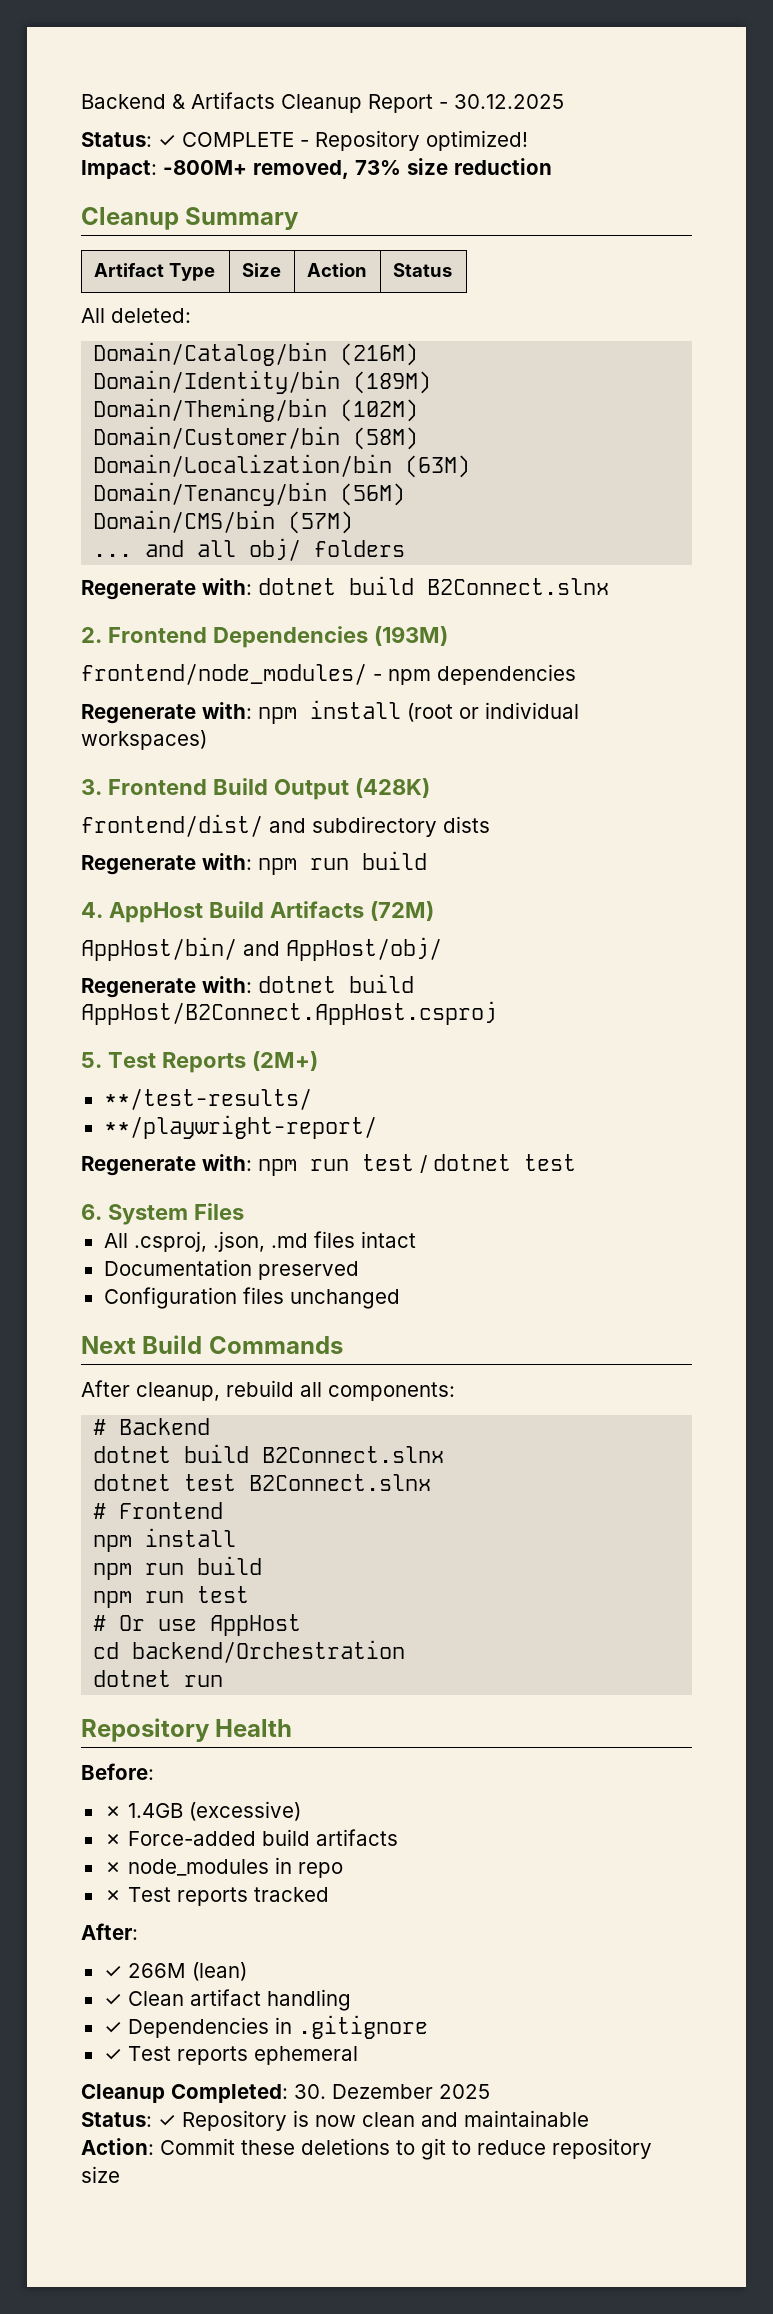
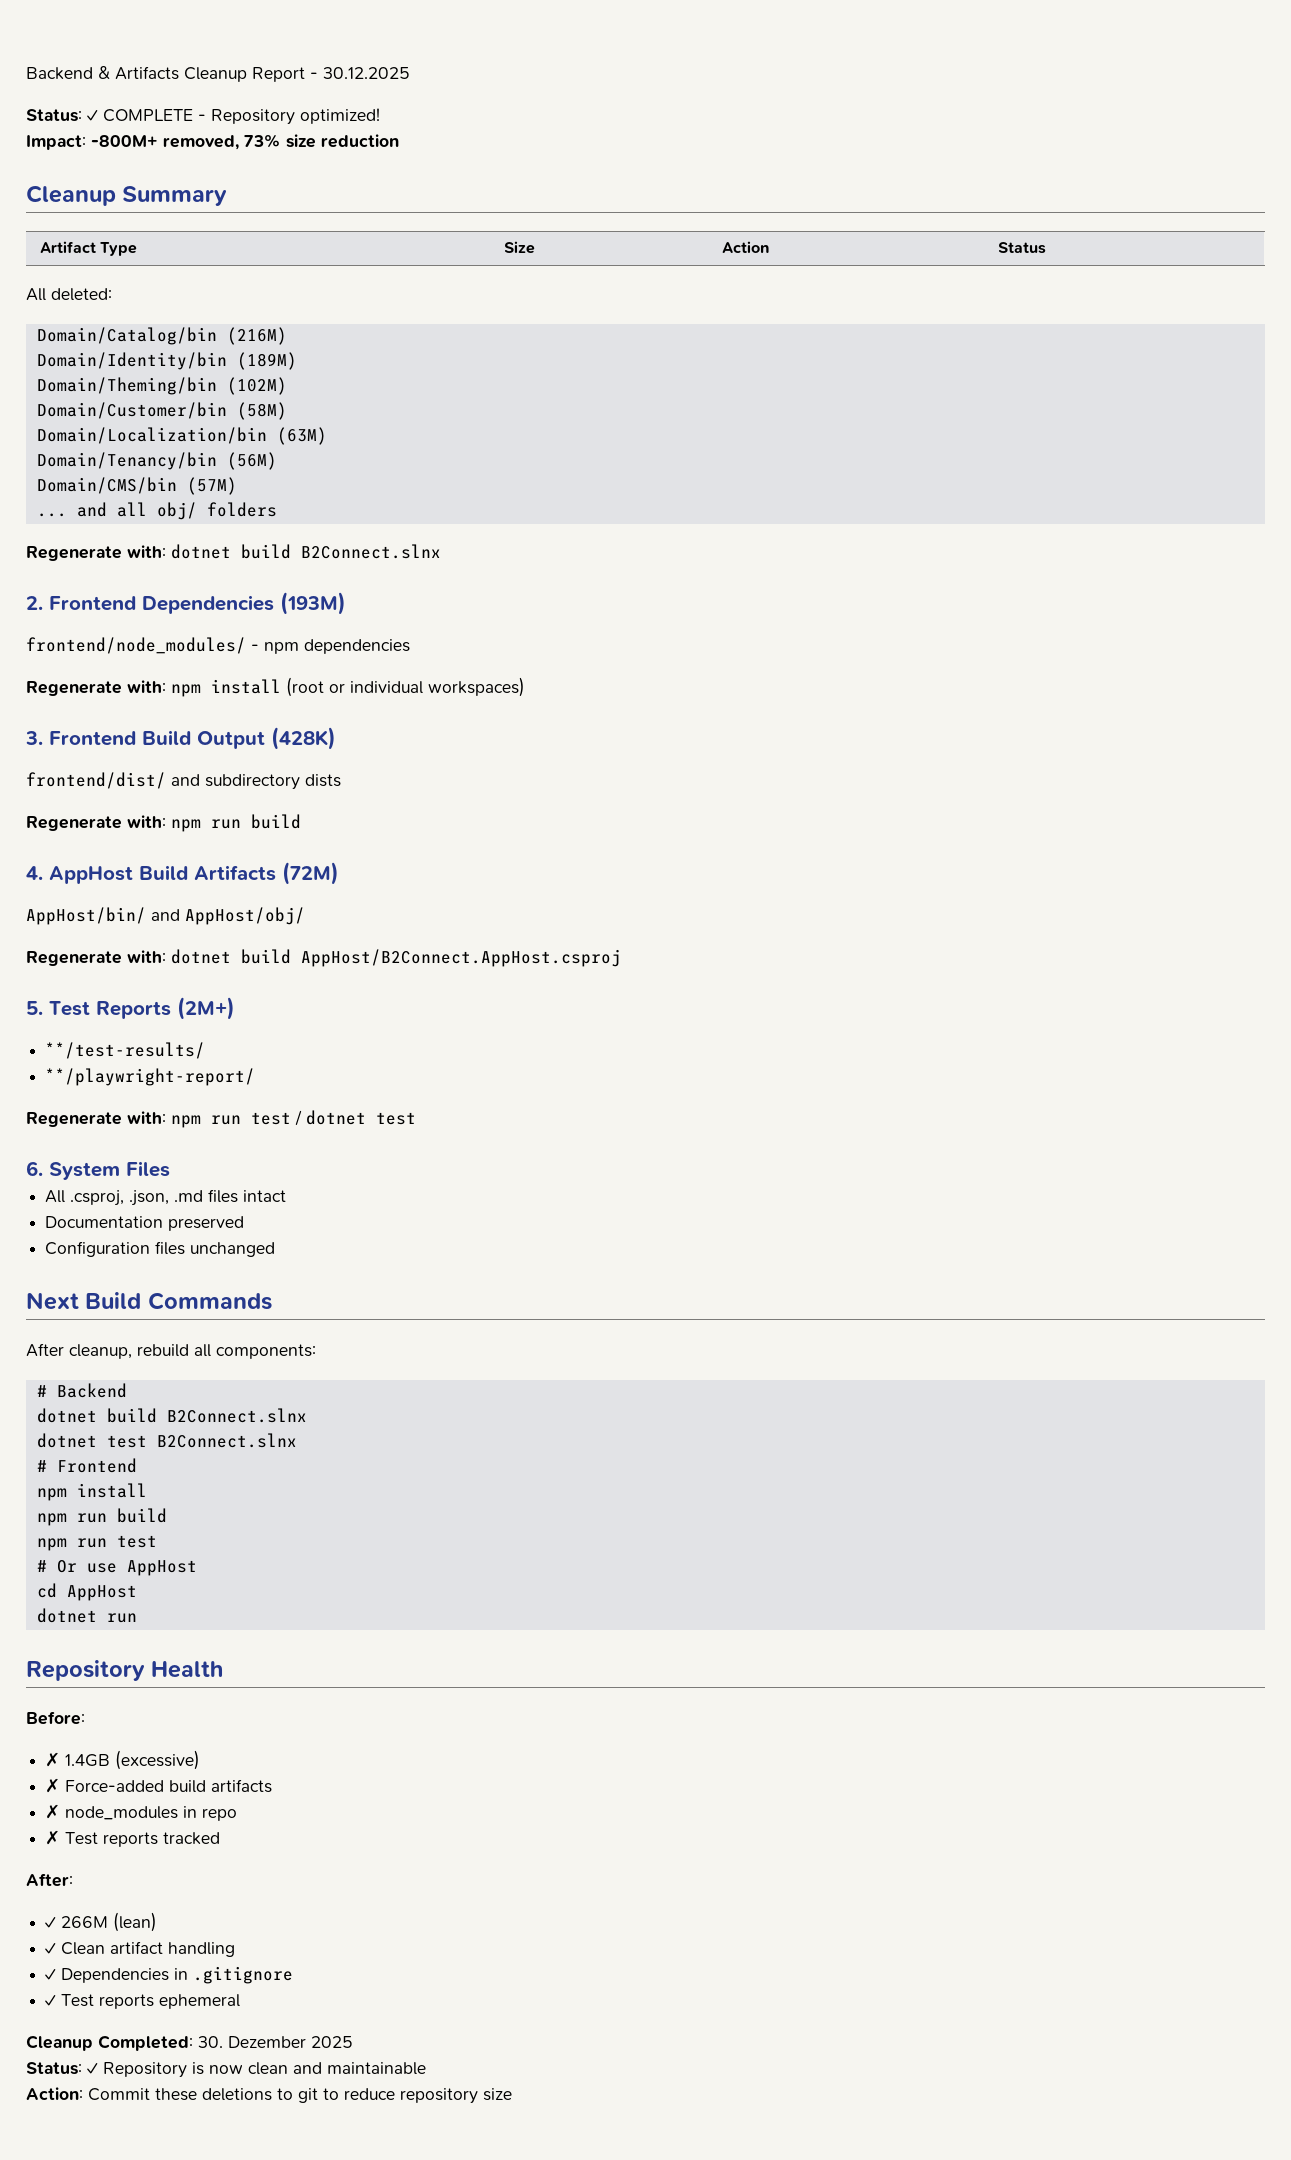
[132,1640,406,1663] backend/Orchestration -> [66,1585,137,1601] AppHost

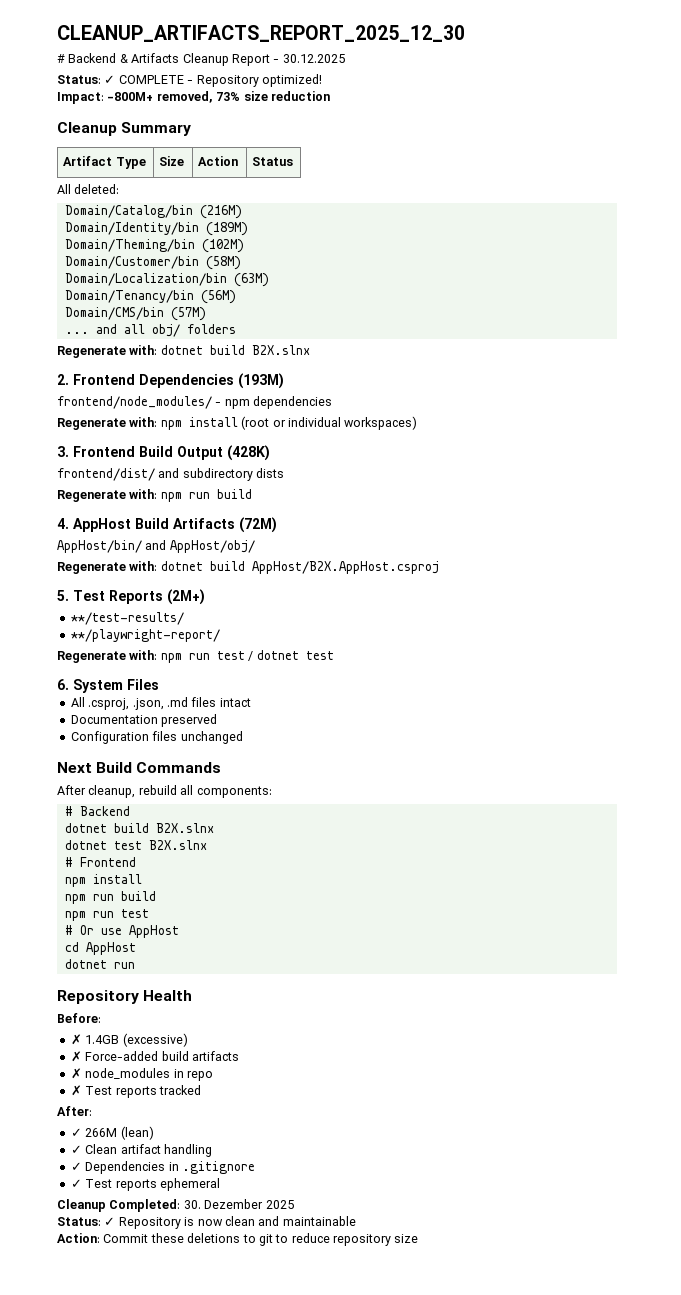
(26, 73) none -> [57,25,465,42] [57,54,65,63] CLEANUP_ARTIFACTS_REPORT_2025_12_30 // #
[301,544,441,559] B2Connect.slnx -> [251,345,310,355] B2X.slnx
[301,949,621,967] AppHost/B2Connect.AppHost.csproj -> [251,561,439,574] AppHost/B2X.AppHost.csproj
[166,1408,307,1423] [36,1433,297,1448] B2Connect.slnx // dotnet test B2Connect.slnx -> [155,823,214,833] [64,840,207,850] B2X.slnx // dotnet test B2X.slnx

